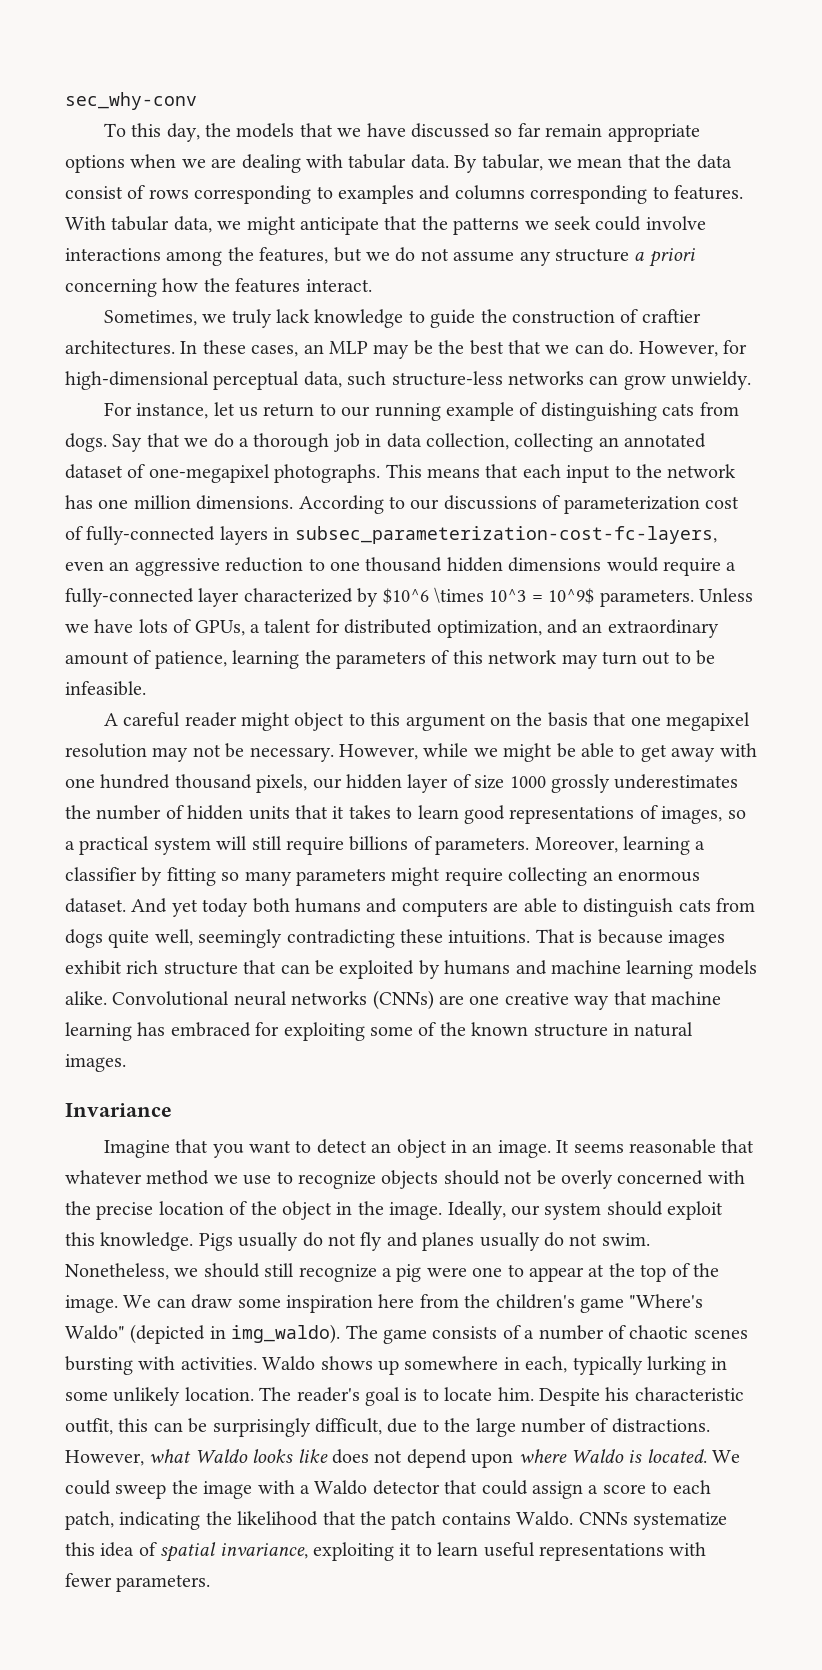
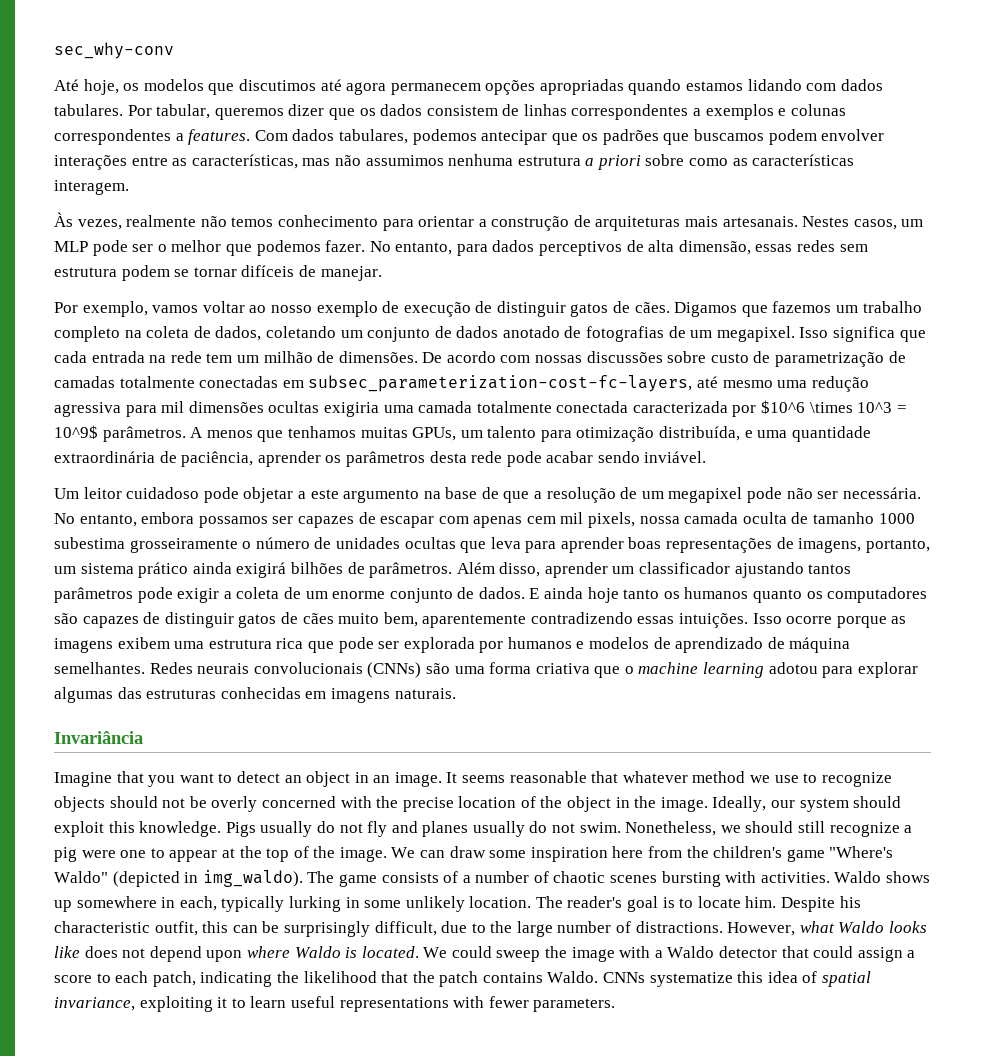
[103,123,700,142] [65,154,732,173] [65,185,743,204] [65,216,706,235] [65,247,695,267] [65,278,372,297] [103,309,701,328] [65,340,747,359] [65,371,752,390] [103,402,739,421] [65,433,707,452] [65,464,737,483] [65,495,739,514] [65,526,717,545] [65,557,737,576] [65,588,379,607] To this day, the models that we have discussed so far remain appropriate options when we are dealing with tabular data. By tabular, we mean that the data consist of rows corresponding to examples and columns corresponding to features. With tabular data, we might anticipate that the patterns we seek could involve interactions among the features, but we do not assume any structure a priori concerning how the features interact. // Sometimes, we truly lack knowledge to guide the construction of craftier architectures. In these cases, an MLP may be the best that we can do. However, for high-dimensional perceptual data, such structure-less networks can grow unwieldy. // For instance, let us return to our running example of distinguishing cats from dogs. Say that we do a thorough job in data collection, collecting an annotated dataset of one-megapixel photographs. This means that each input to the network has one million dimensions. According to our discussions of parameterization cost of fully-connected layers in subsec_parameterization-cost-fc-layers, even an aggressive reduction to one thousand hidden dimensions would require a fully-connected layer characterized by -> [54,79,883,95] [54,104,846,120] [54,129,885,145] [54,154,855,170] [54,180,129,195] [54,212,924,231] [54,240,868,256] [54,265,382,281] [54,301,922,317] [54,326,926,342] [54,351,906,367] [54,375,869,392] [54,401,757,417] Até hoje, os modelos que discutimos até agora permanecem opções apropriadas quando estamos lidando com dados tabulares. Por tabular, queremos dizer que os dados consistem de linhas correspondentes a exemplos e colunas correspondentes a features. Com dados tabulares, podemos antecipar que os padrões que buscamos podem envolver interações entre as características, mas não assumimos nenhuma estrutura a priori sobre como as características interagem. // Às vezes, realmente não temos conhecimento para orientar a construção de arquiteturas mais artesanais. Nestes casos, um MLP pode ser o melhor que podemos fazer. No entanto, para dados perceptivos de alta dimensão, essas redes sem estrutura podem se tornar difíceis de manejar. // Por exemplo, vamos voltar ao nosso exemplo de execução de distinguir gatos de cães. Digamos que fazemos um trabalho completo na coleta de dados, coletando um conjunto de dados anotado de fotografias de um megapixel. Isso significa que cada entrada na rede tem um milhão de dimensões. De acordo com nossas discussões sobre custo de parametrização de camadas totalmente conectadas em subsec_parameterization-cost-fc-layers, até mesmo uma redução agressiva para mil dimensões ocultas exigiria uma camada totalmente conectada caracterizada por
[599,588,753,607] [65,619,719,638] [65,650,716,669] [65,681,146,696] [103,712,750,731] [65,743,757,762] [65,774,739,793] [65,805,746,824] [65,836,706,855] [65,867,700,886] [65,898,756,917] [65,929,725,948] [65,960,757,979] [65,990,721,1010] [65,1022,694,1041] [65,1054,126,1072] [65,1103,172,1117] parameters. Unless we have lots of GPUs, a talent for distributed optimization, and an extraordinary amount of patience, learning the parameters of this network may turn out to be infeasible. // A careful reader might object to this argument on the basis that one megapixel resolution may not be necessary. However, while we might be able to get away with one hundred thousand pixels, our hidden layer of size 1000 grossly underestimates the number of hidden units that it takes to learn good representations of images, so a practical system will still require billions of parameters. Moreover, learning a classifier by fitting so many parameters might require collecting an enormous dataset. And yet today both humans and computers are able to distinguish cats from dogs quite well, seemingly contradicting these intuitions. That is because images exhibit rich structure that can be exploited by humans and machine learning models alike. Convolutional neural networks (CNNs) are one creative way that machine learning has embraced for exploiting some of the known structure in natural images. // Invariance -> [102,426,871,442] [54,451,707,467] [54,487,921,503] [54,512,915,528] [54,537,930,553] [54,562,852,578] [54,587,928,603] [54,612,907,628] [54,637,851,653] [54,662,918,678] [54,687,456,703] [54,731,143,744] parâmetros. A menos que tenhamos muitas GPUs, um talento para otimização distribuída, e uma quantidade extraordinária de paciência, aprender os parâmetros desta rede pode acabar sendo inviável. // Um leitor cuidadoso pode objetar a este argumento na base de que a resolução de um megapixel pode não ser necessária. No entanto, embora possamos ser capazes de escapar com apenas cem mil pixels, nossa camada oculta de tamanho 1000 subestima grosseiramente o número de unidades ocultas que leva para aprender boas representações de imagens, portanto, um sistema prático ainda exigirá bilhões de parâmetros. Além disso, aprender um classificador ajustando tantos parâmetros pode exigir a coleta de um enorme conjunto de dados. E ainda hoje tanto os humanos quanto os computadores são capazes de distinguir gatos de cães muito bem, aparentemente contradizendo essas intuições. Isso ocorre porque as imagens exibem uma estrutura rica que pode ser explorada por humanos e modelos de aprendizado de máquina semelhantes. Redes neurais convolucionais (CNNs) são uma forma criativa que o machine learning adotou para explorar algumas das estruturas conhecidas em imagens naturais. // Invariância

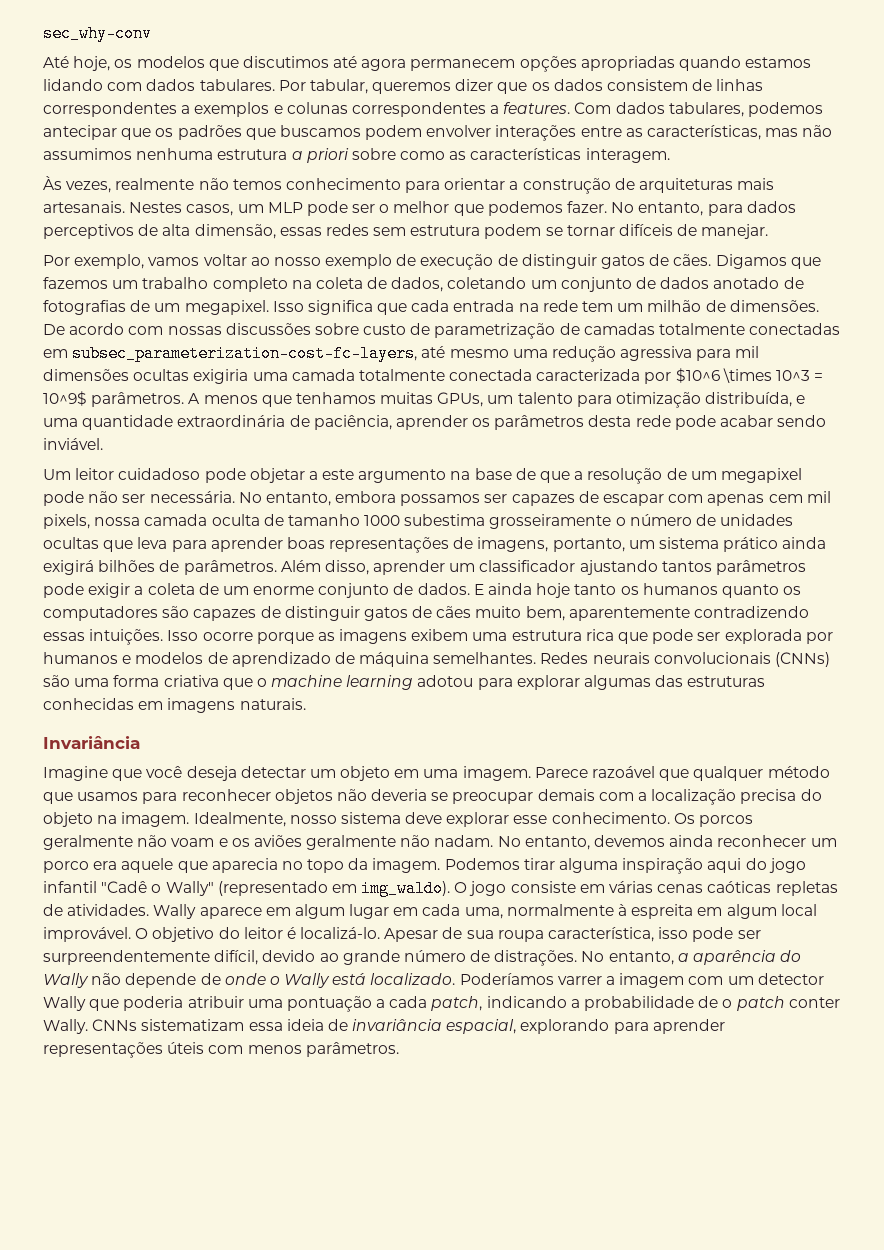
[116,771,892,787] [54,796,902,812] [54,821,913,837] [54,846,894,862] [54,870,931,887] [54,896,861,912] [54,921,928,937] [54,946,916,962] [54,971,872,987] [54,996,616,1012] that you want to detect an object in an image. It seems reasonable that whatever method we use to recognize objects should not be overly concerned with the precise location of the object in the image. Ideally, our system should exploit this knowledge. Pigs usually do not fly and planes usually do not swim. Nonetheless, we should still recognize a pig were one to appear at the top of the image. We can draw some inspiration here from the children's game "Where's Waldo" (depicted in img_waldo). The game consists of a number of chaotic scenes bursting with activities. Waldo shows up somewhere in each, typically lurking in some unlikely location. The reader's goal is to locate him. Despite his characteristic outfit, this can be surprisingly difficult, due to the large number of distractions. However, what Waldo looks like does not depend upon where Waldo is located. We could sweep the image with a Waldo detector that could assign a score to each patch, indicating the likelihood that the patch contains Waldo. CNNs systematize this idea of spatial invariance, exploiting it to learn useful representations with fewer parameters. -> [112,766,830,781] [43,789,822,805] [43,812,754,827] [43,835,837,850] [43,858,806,874] [43,880,838,897] [43,904,817,919] [43,927,761,942] [43,950,802,966] [43,973,824,988] [43,996,840,1012] [43,1019,725,1034] [43,1042,399,1058] que você deseja detectar um objeto em uma imagem. Parece razoável que qualquer método que usamos para reconhecer objetos não deveria se preocupar demais com a localização precisa do objeto na imagem. Idealmente, nosso sistema deve explorar esse conhecimento. Os porcos geralmente não voam e os aviões geralmente não nadam. No entanto, devemos ainda reconhecer um porco era aquele que aparecia no topo da imagem. Podemos tirar alguma inspiração aqui do jogo infantil "Cadê o Wally" (representado em img_waldo). O jogo consiste em várias cenas caóticas repletas de atividades. Wally aparece em algum lugar em cada uma, normalmente à espreita em algum local improvável. O objetivo do leitor é localizá-lo. Apesar de sua roupa característica, isso pode ser surpreendentemente difícil, devido ao grande número de distrações. No entanto, a aparência do Wally não depende de onde o Wally está localizado. Poderíamos varrer a imagem com um detector Wally que poderia atribuir uma pontuação a cada patch, indicando a probabilidade de o patch conter Wally. CNNs sistematizam essa ideia de invariância espacial, explorando para aprender representações úteis com menos parâmetros.

